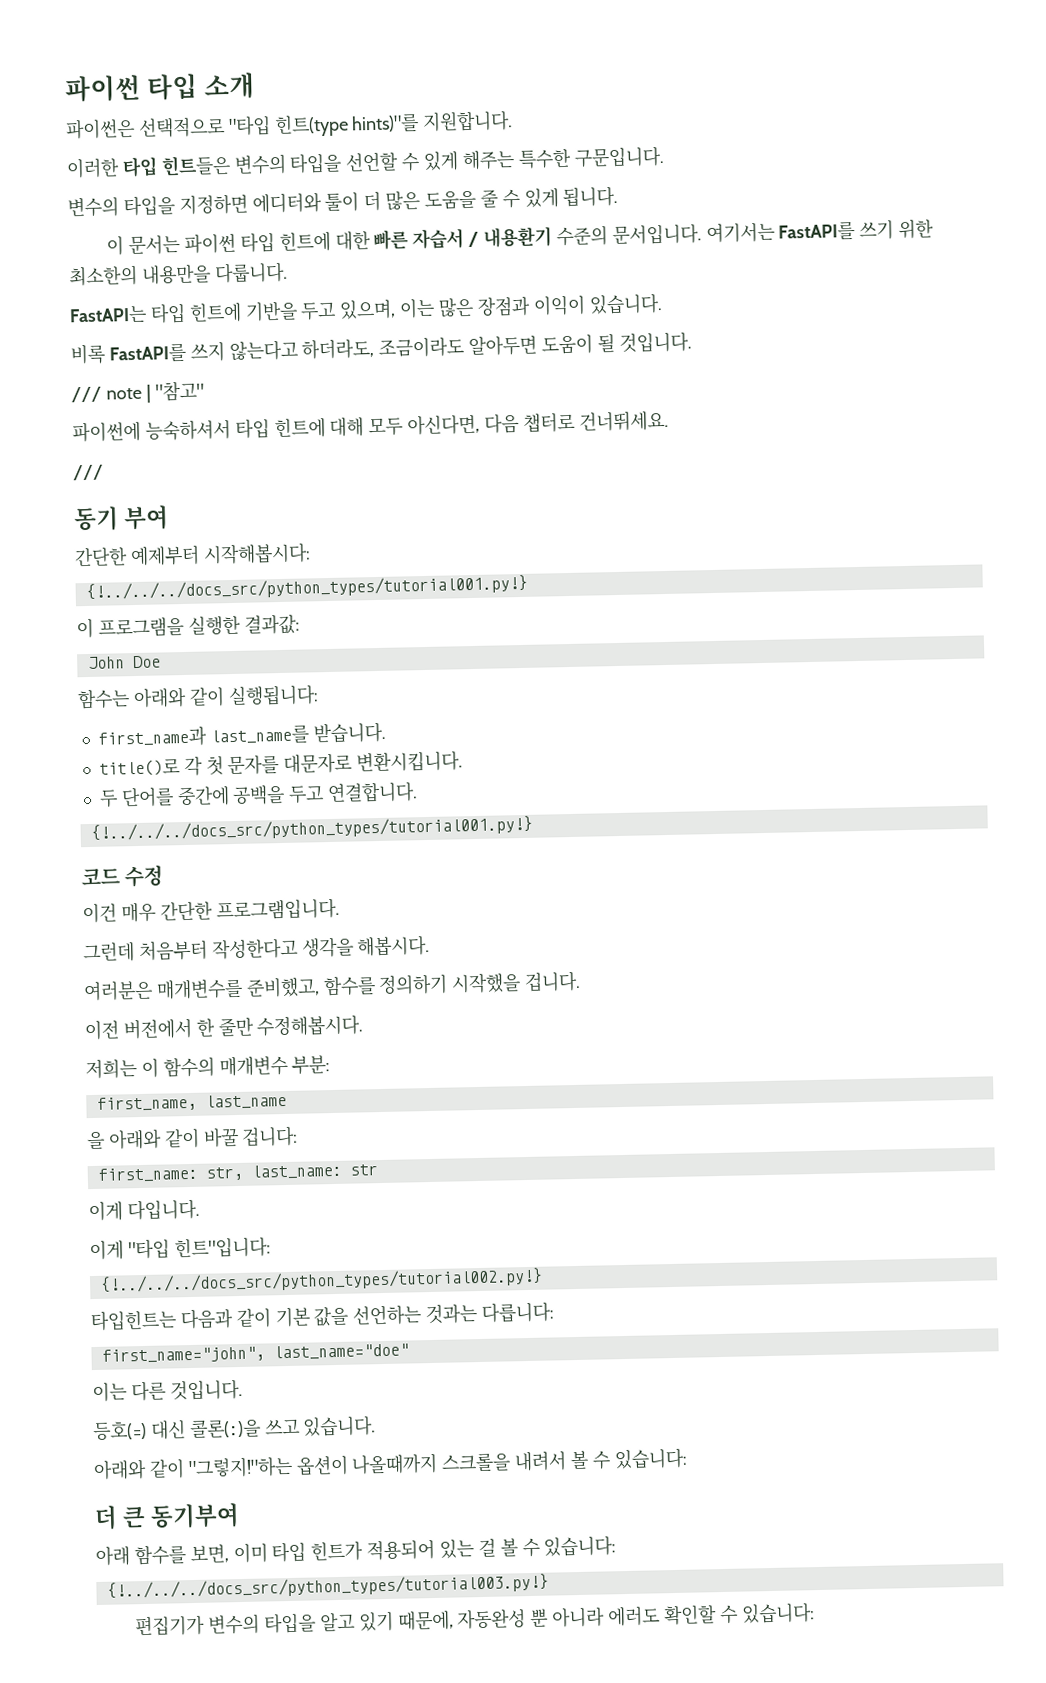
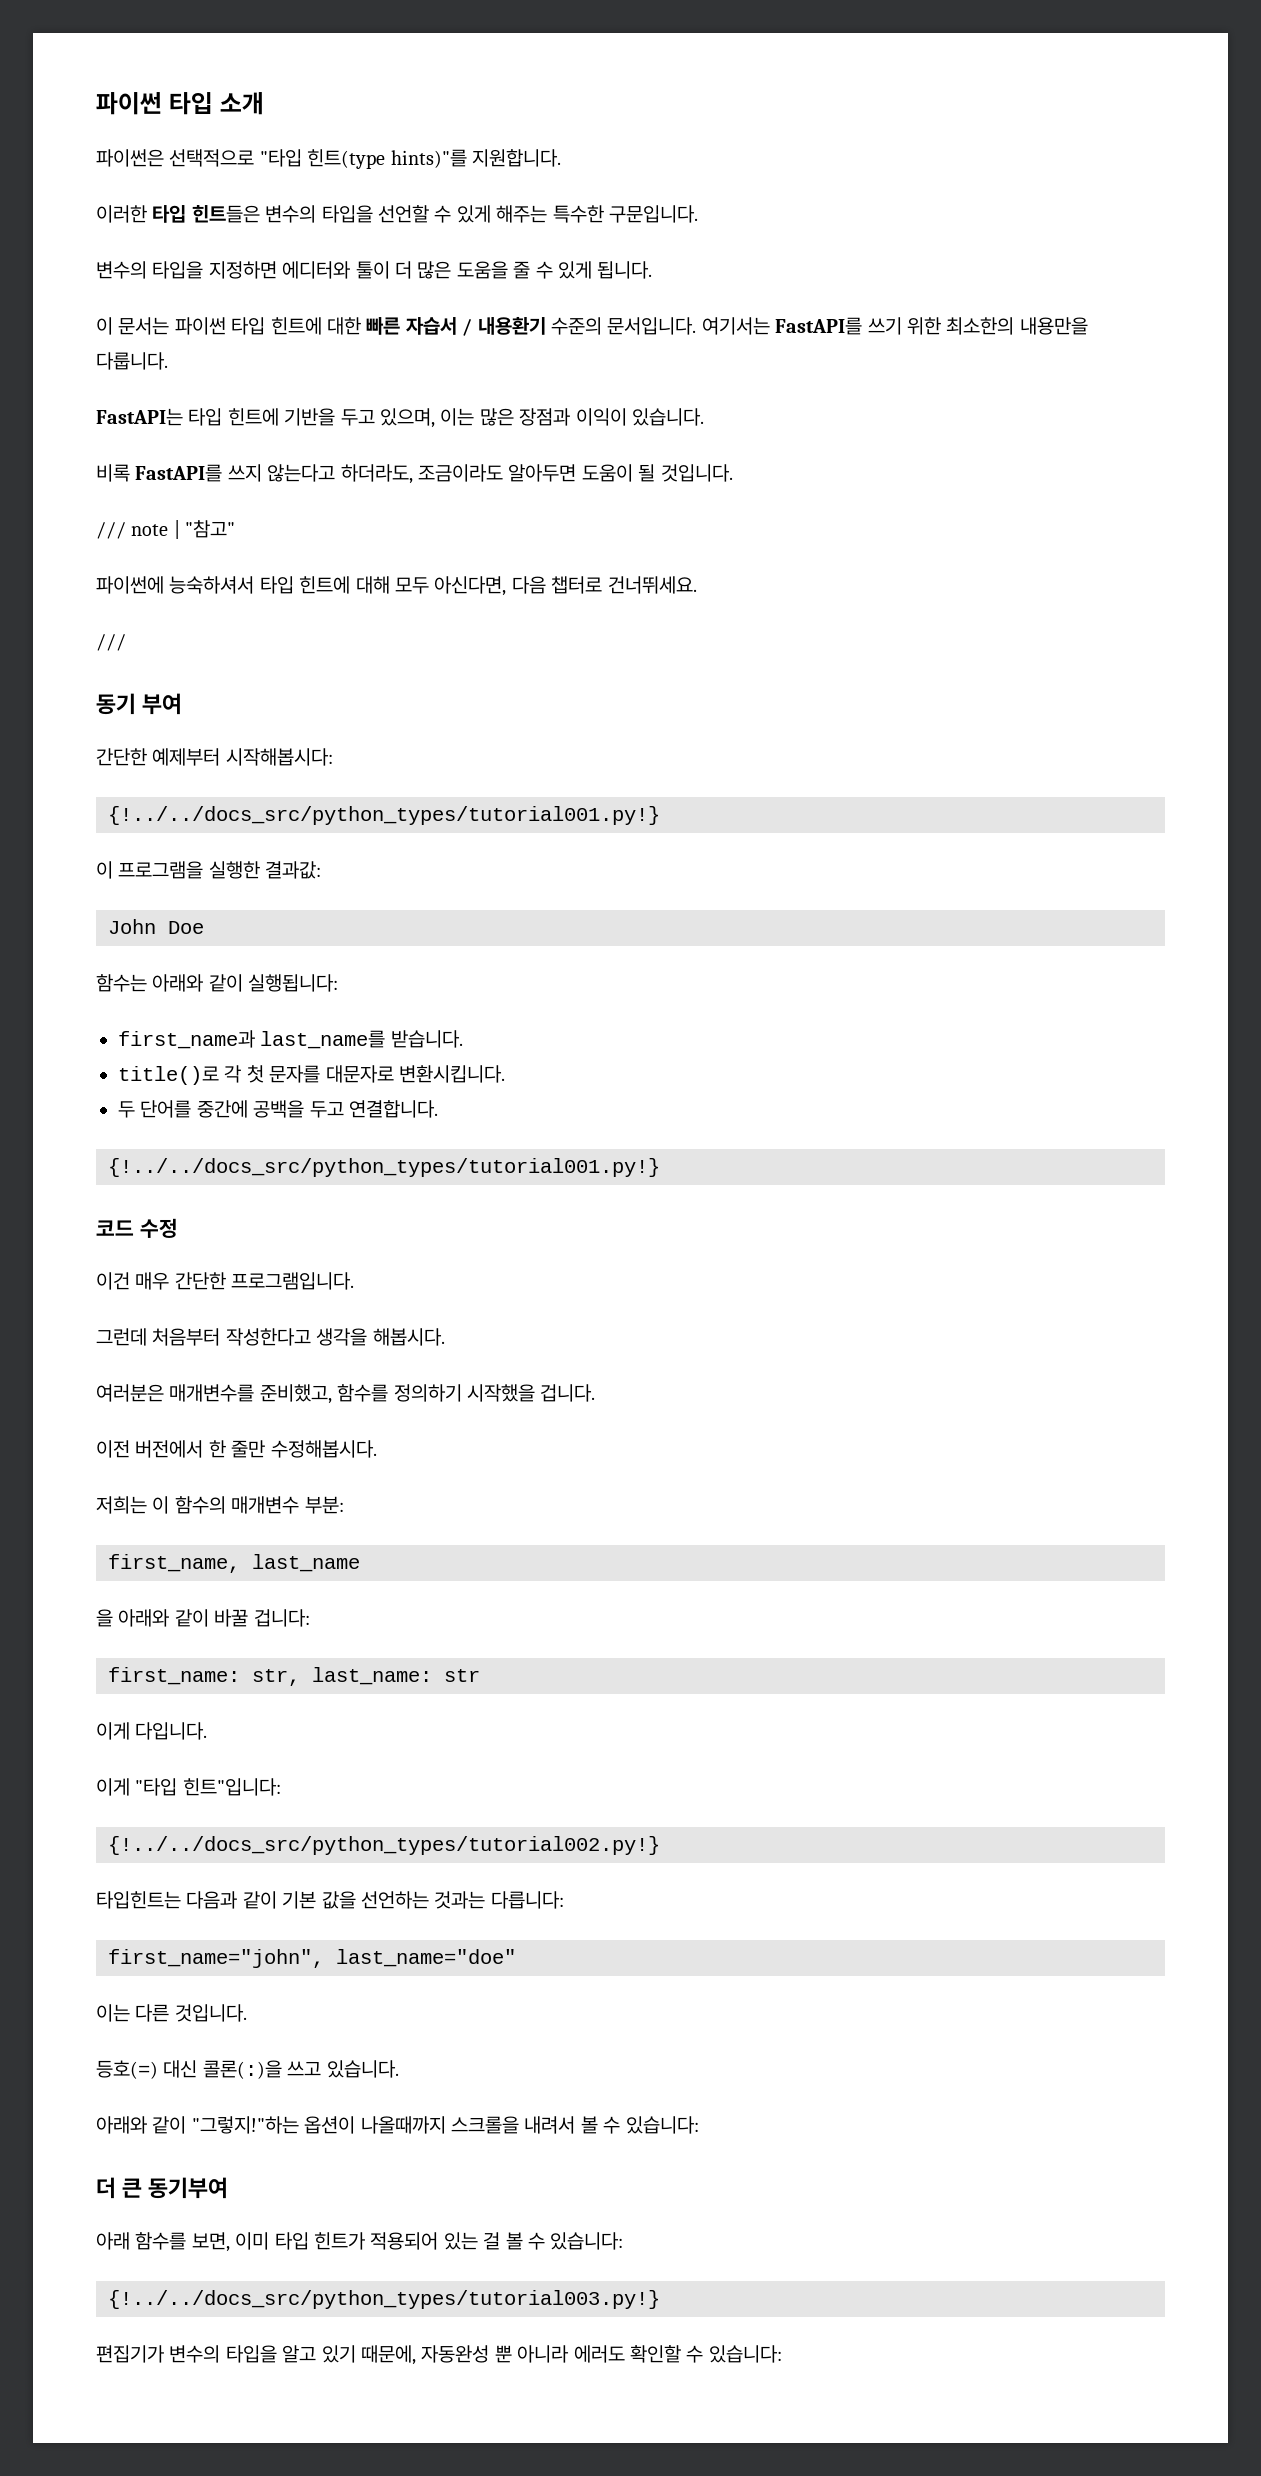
[85,574,528,602] {!../../../docs_src/python_types/tutorial001.py!} -> [108,806,660,825] {!../../docs_src/python_types/tutorial001.py!}
[90,815,533,842] {!../../../docs_src/python_types/tutorial001.py!} -> [108,1158,660,1177] {!../../docs_src/python_types/tutorial001.py!}
[99,1267,543,1294] {!../../../docs_src/python_types/tutorial002.py!} -> [108,1836,660,1855] {!../../docs_src/python_types/tutorial002.py!}
[106,1573,549,1600] {!../../../docs_src/python_types/tutorial003.py!} -> [108,2290,660,2309] {!../../docs_src/python_types/tutorial003.py!}

